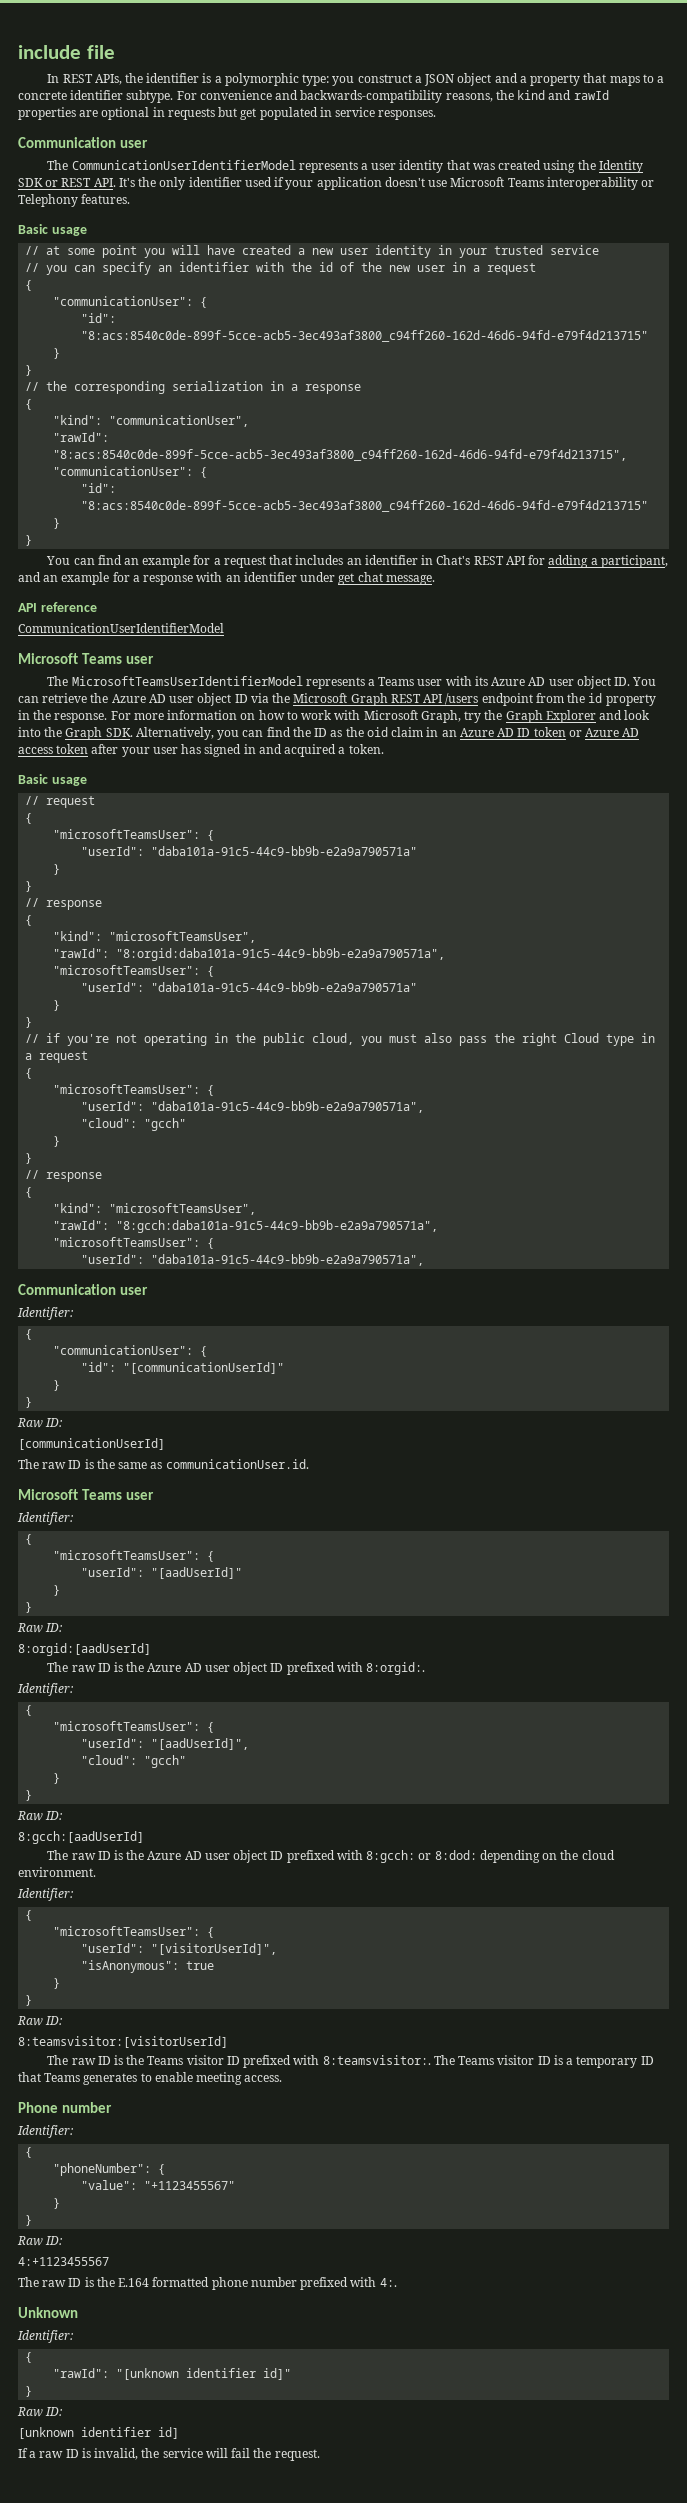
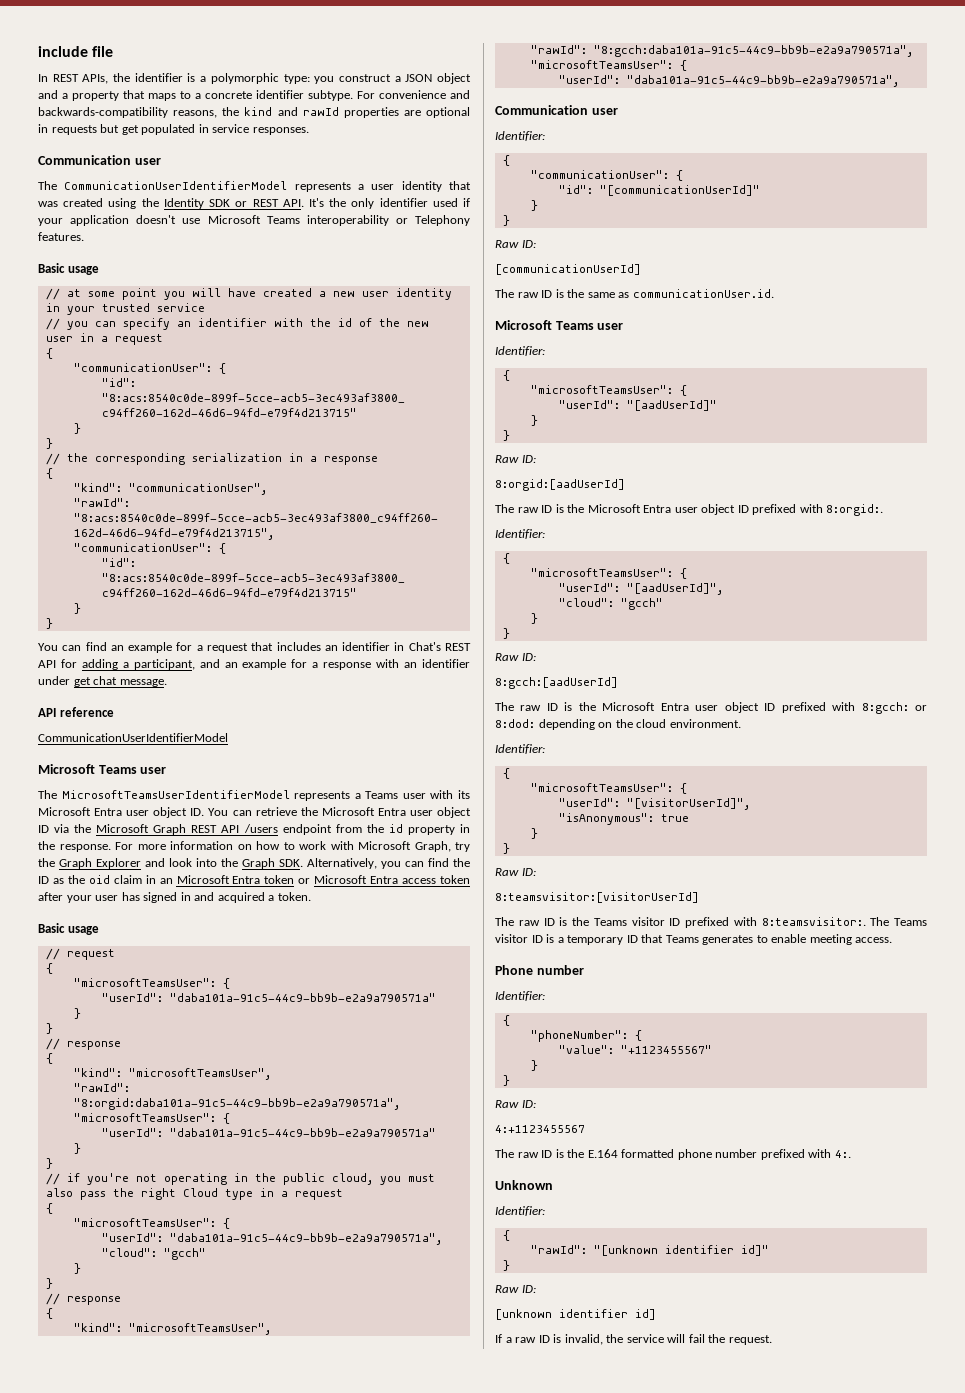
[491,677,546,686] Azure AD -> [38,807,123,816] Microsoft Entra
[111,694,166,703] Azure AD -> [321,807,406,816] Microsoft Entra
[459,727,640,737] Azure AD ID token or Azure AD -> [176,875,399,884] Microsoft Entra token or Microsoft Entra
[147,1663,202,1672] Azure AD -> [587,504,672,513] Microsoft Entra
[147,1851,202,1860] Azure AD -> [602,702,689,711] Microsoft Entra

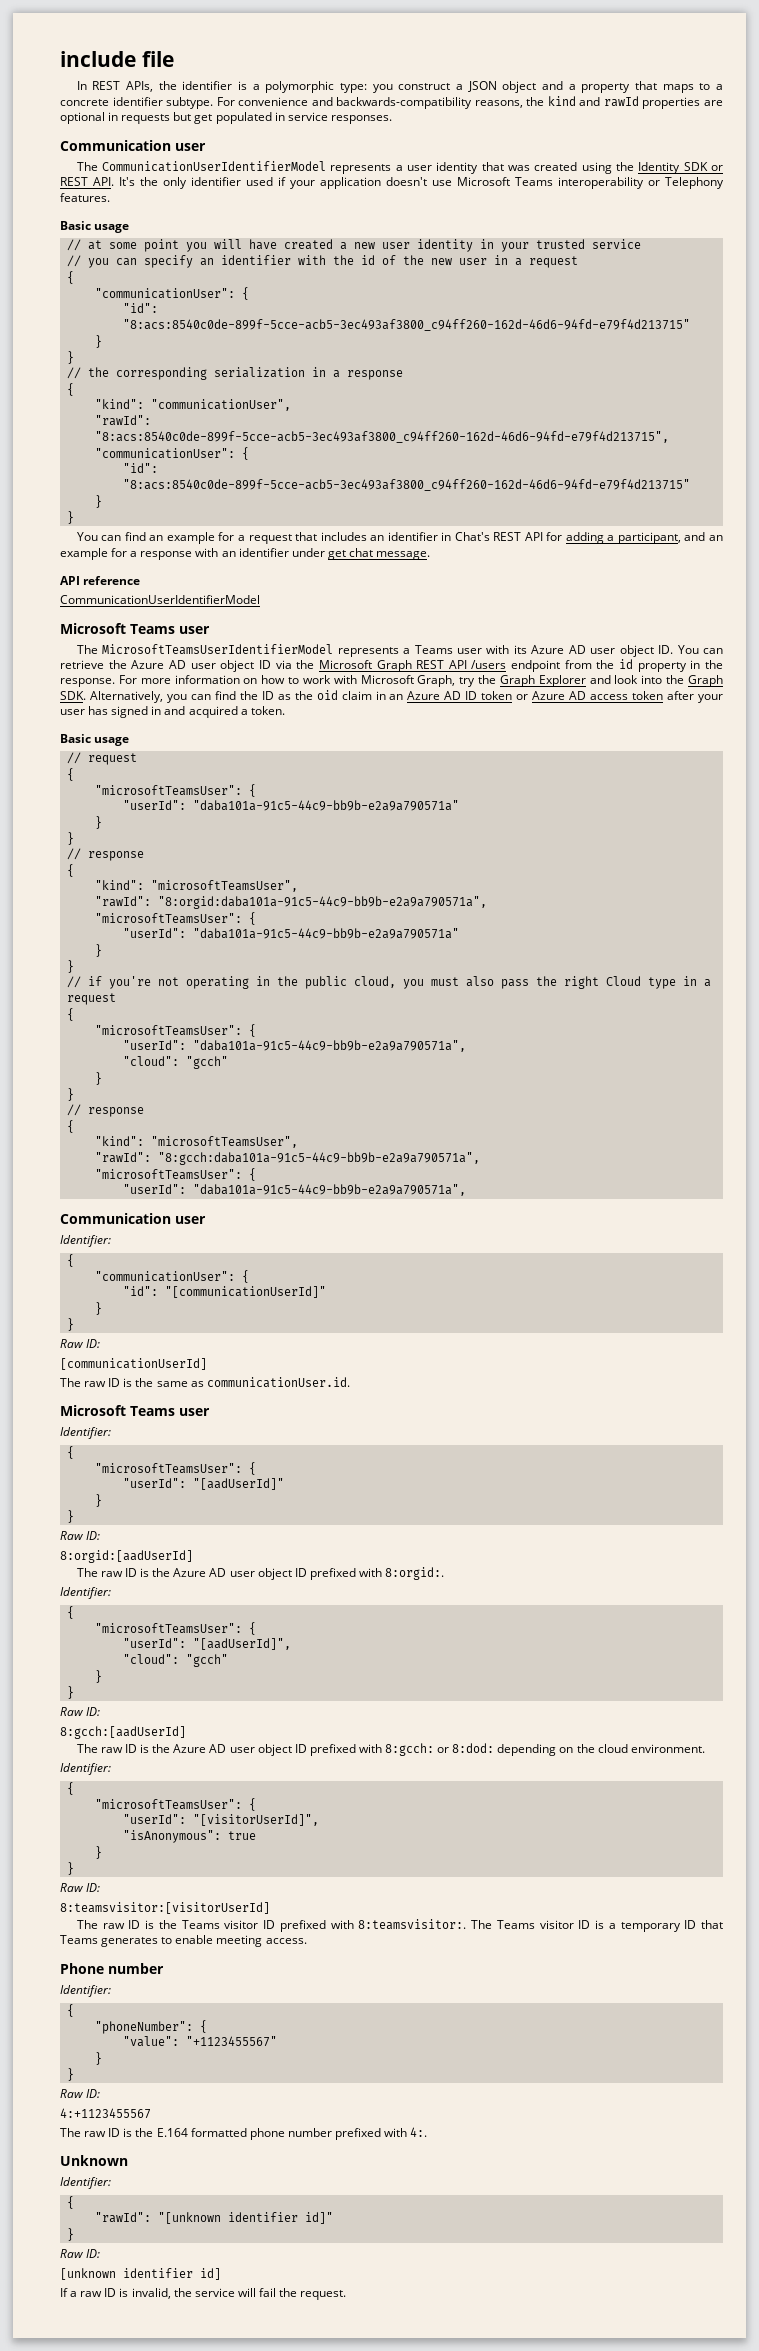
[38,807,123,816] Microsoft Entra -> [531,645,586,654] Azure AD
[321,807,406,816] Microsoft Entra -> [131,660,186,669] Azure AD
[176,875,399,884] Microsoft Entra token or Microsoft Entra -> [407,691,587,700] Azure AD ID token or Azure AD
[587,504,672,513] Microsoft Entra -> [173,1568,227,1577] Azure AD
[602,702,689,711] Microsoft Entra -> [173,1744,227,1753] Azure AD

